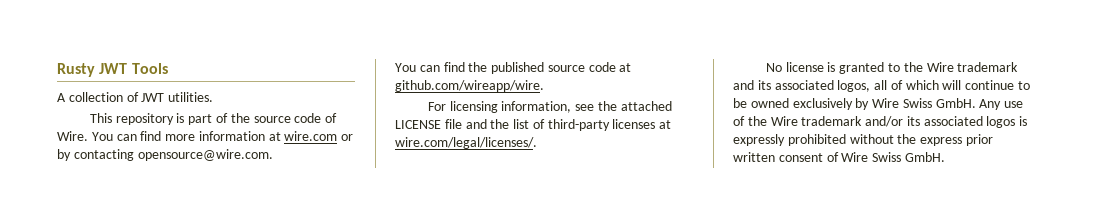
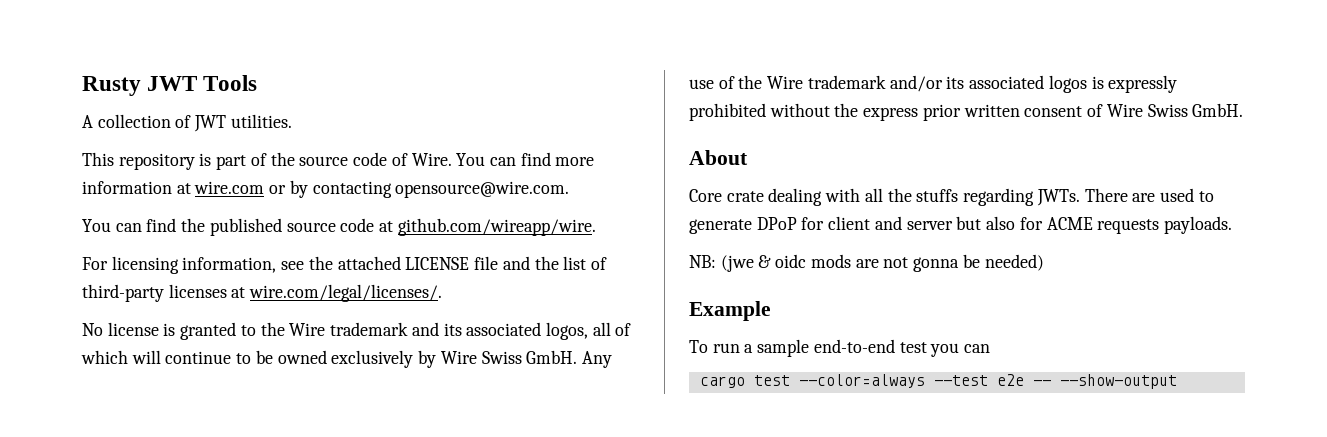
(945, 157) none -> [689,150,748,165] [689,188,1214,206] [689,216,1232,234] [689,254,1044,272] [689,301,771,321] [689,339,991,357] [699,374,1177,389] // About // Core crate dealing with all the stuffs regarding JWTs. There are used to generate DPoP for client and server but also for ACME requests payloads. // NB: (jwe & oidc mods are not gonna be needed) // Example // To run a sample end-to-end test you can // cargo test --color=always --test e2e -- --show-output

